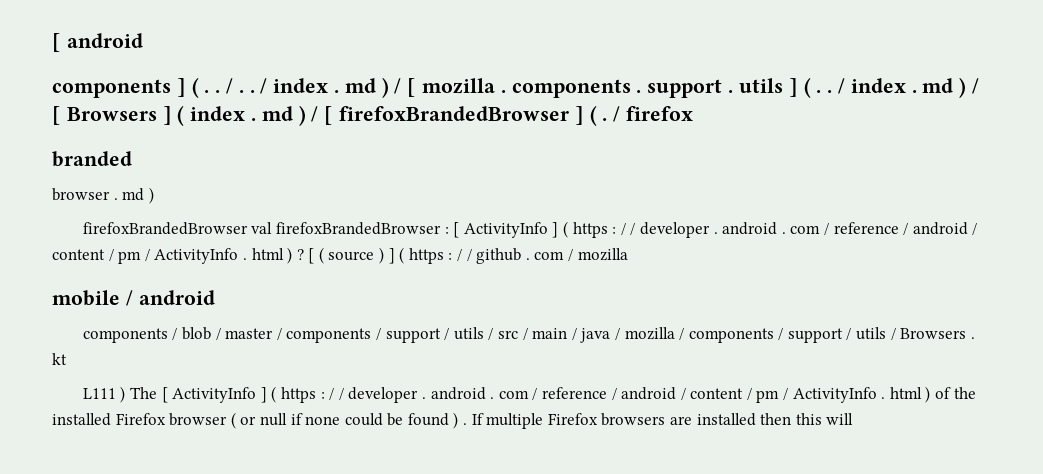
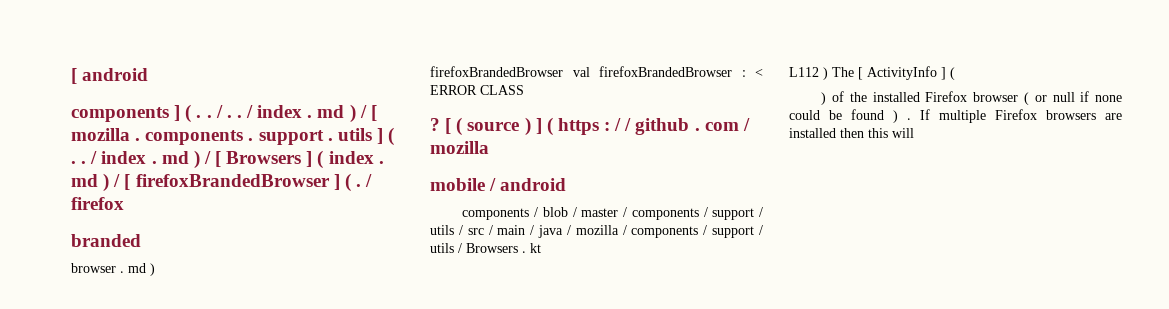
[453,221,978,238] [52,247,293,264] [ ActivityInfo ] ( https : / / developer . android . com / reference / android / content / pm / ActivityInfo . html ) -> [755,68,763,77] [430,85,524,95] < ERROR CLASS //
[82,388,116,399] L111 -> [789,67,819,77] L112
[281,387,922,403] https : / / developer . android . com / reference / android / content / pm / ActivityInfo . html -> (955, 73) //

